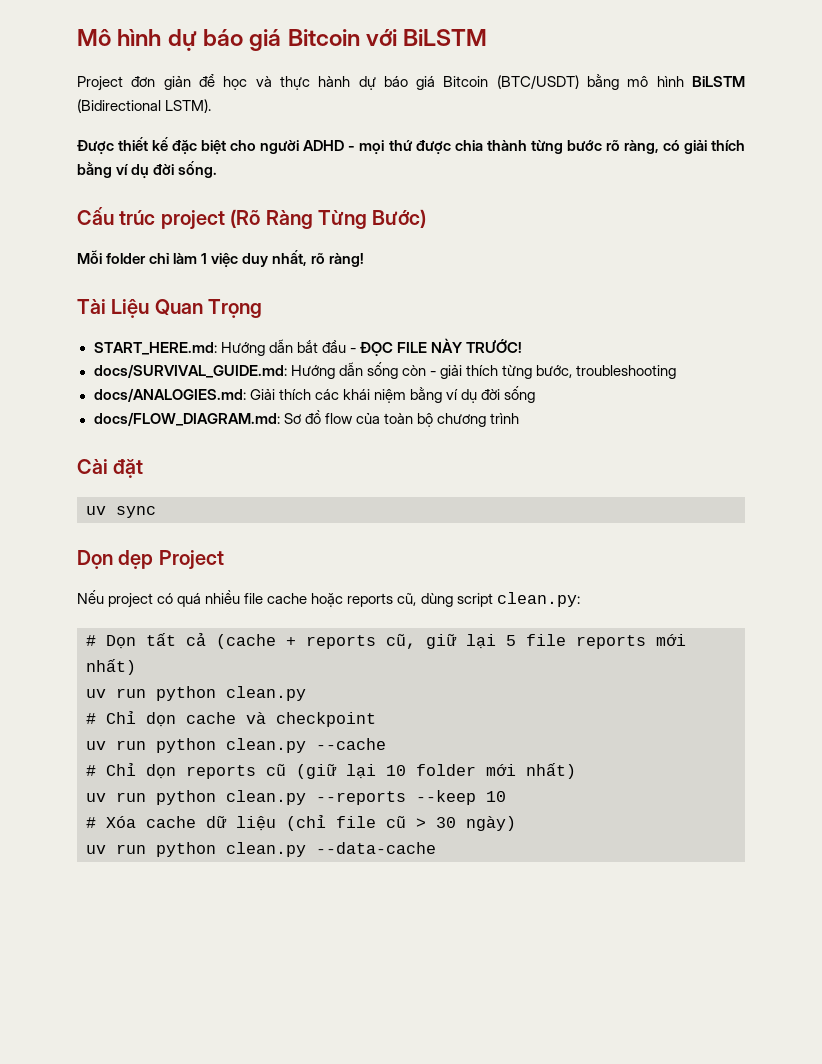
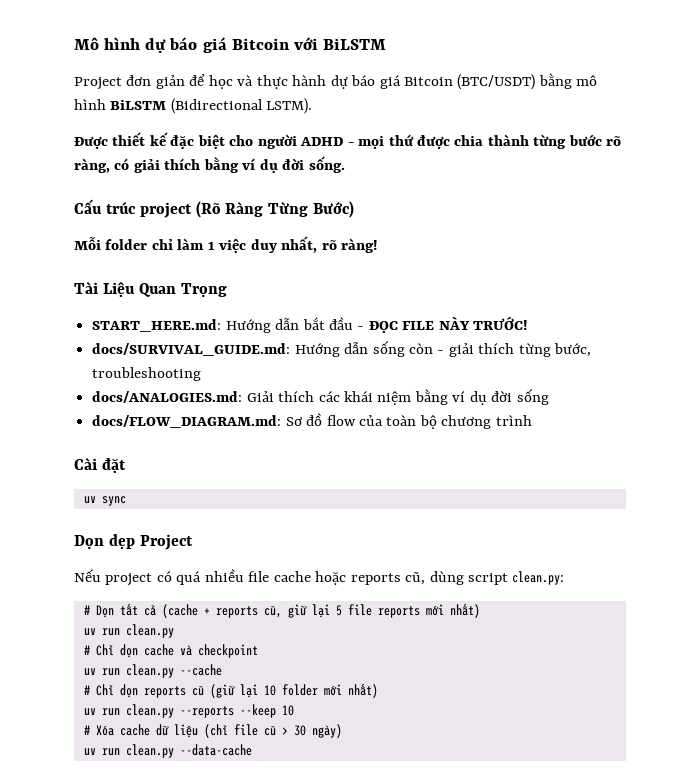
[156,686,216,701] python -> (120, 632) none
[156,738,216,753] python -> (120, 672) none
[156,790,216,805] python -> (120, 712) none
[156,842,216,857] python -> (120, 752) none

